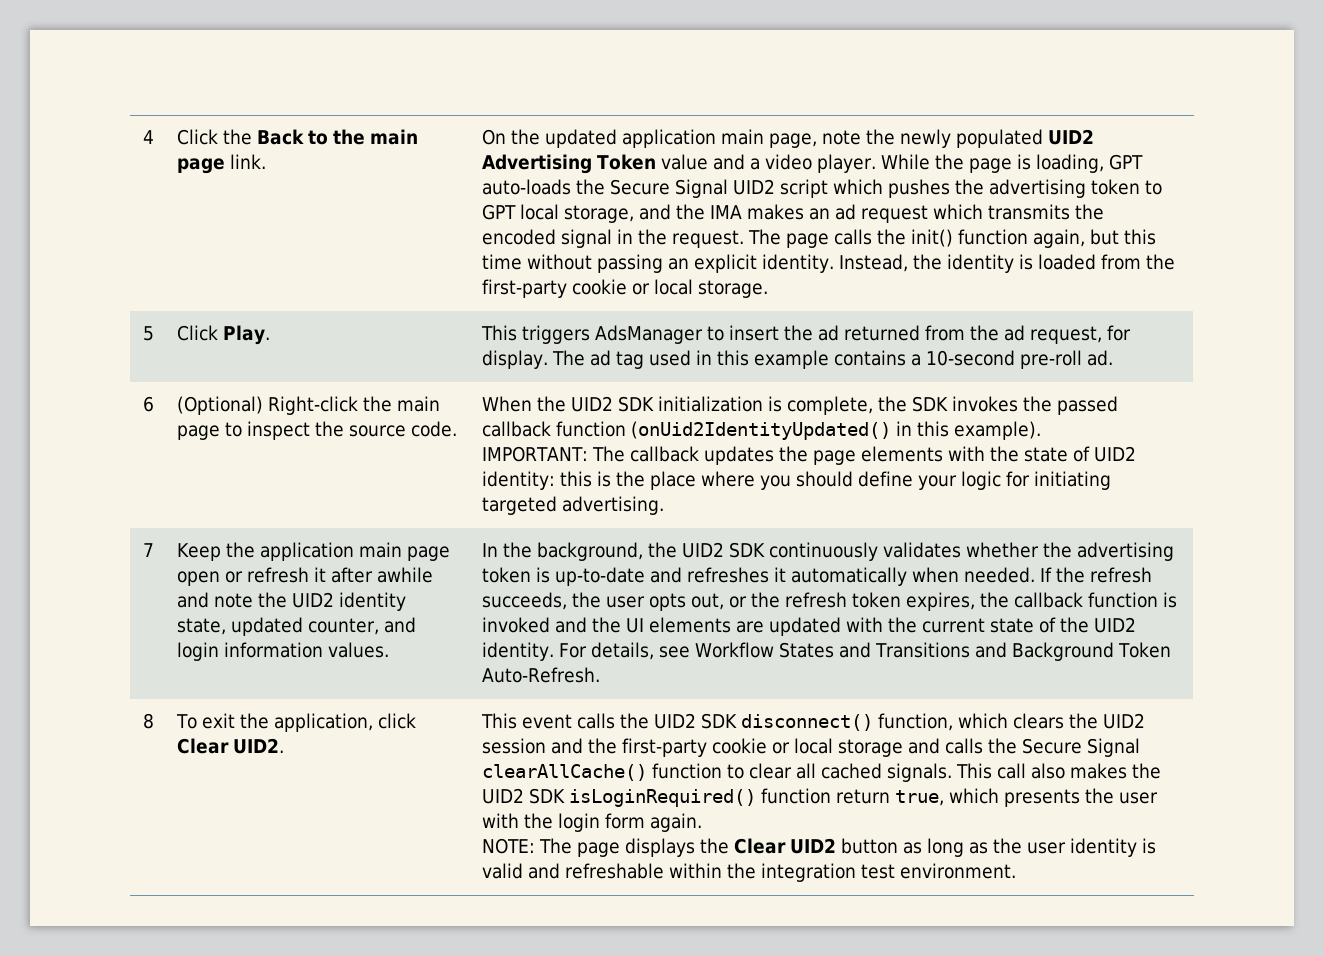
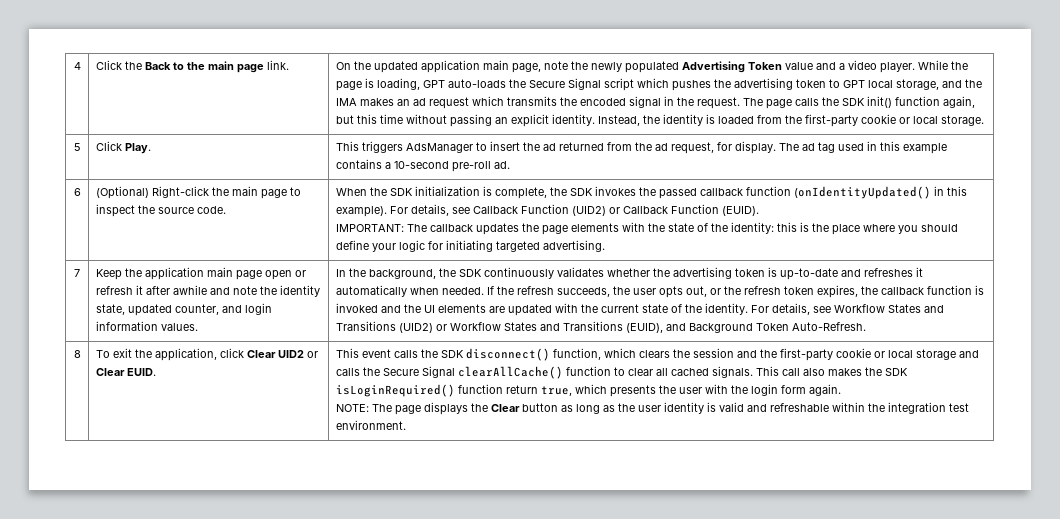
[1047,129,1094,145] UID2 -> (679, 67) none
[732,179,775,195] UID2 -> (601, 84) none
(906, 237) none -> [841,98,865,106] SDK
[570,396,613,412] UID2 -> (387, 191) none
[630,421,891,440] (onUid2IdentityUpdated() -> [793,186,931,199] (onIdentityUpdated()
(1041, 430) none -> [389,204,759,216] For details, see Callback Function (UID2) or Callback Function (EUID).
[1093,446,1136,462] UID2 -> [710,223,728,232] the
[291,592,334,608] UID2 -> (277, 290) none
[681,542,724,558] UID2 -> (456, 272) none
[1093,617,1136,633] UID2 -> (702, 308) none
(970, 650) none -> [398,321,663,333] (UID2) or Workflow States and Transitions (EUID),
[232,738,284,754] UID2. -> [277,350,318,358] [95,368,156,376] UID2 or Clear EUID.
[653,713,696,729] UID2 -> (438, 353) none
[1102,713,1145,729] UID2 -> (690, 353) none
[481,788,524,804] UID2 -> (882, 371) none
[789,838,836,854] UID2 -> (520, 408) none

